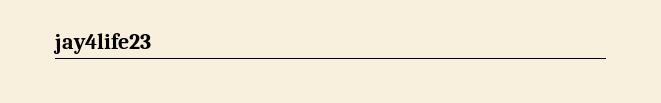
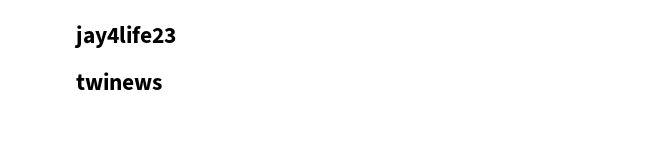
(151, 43) none -> [76,72,162,90] // twinews

